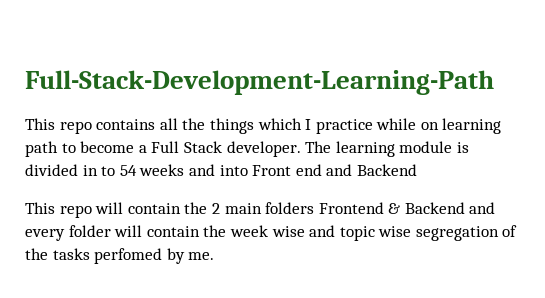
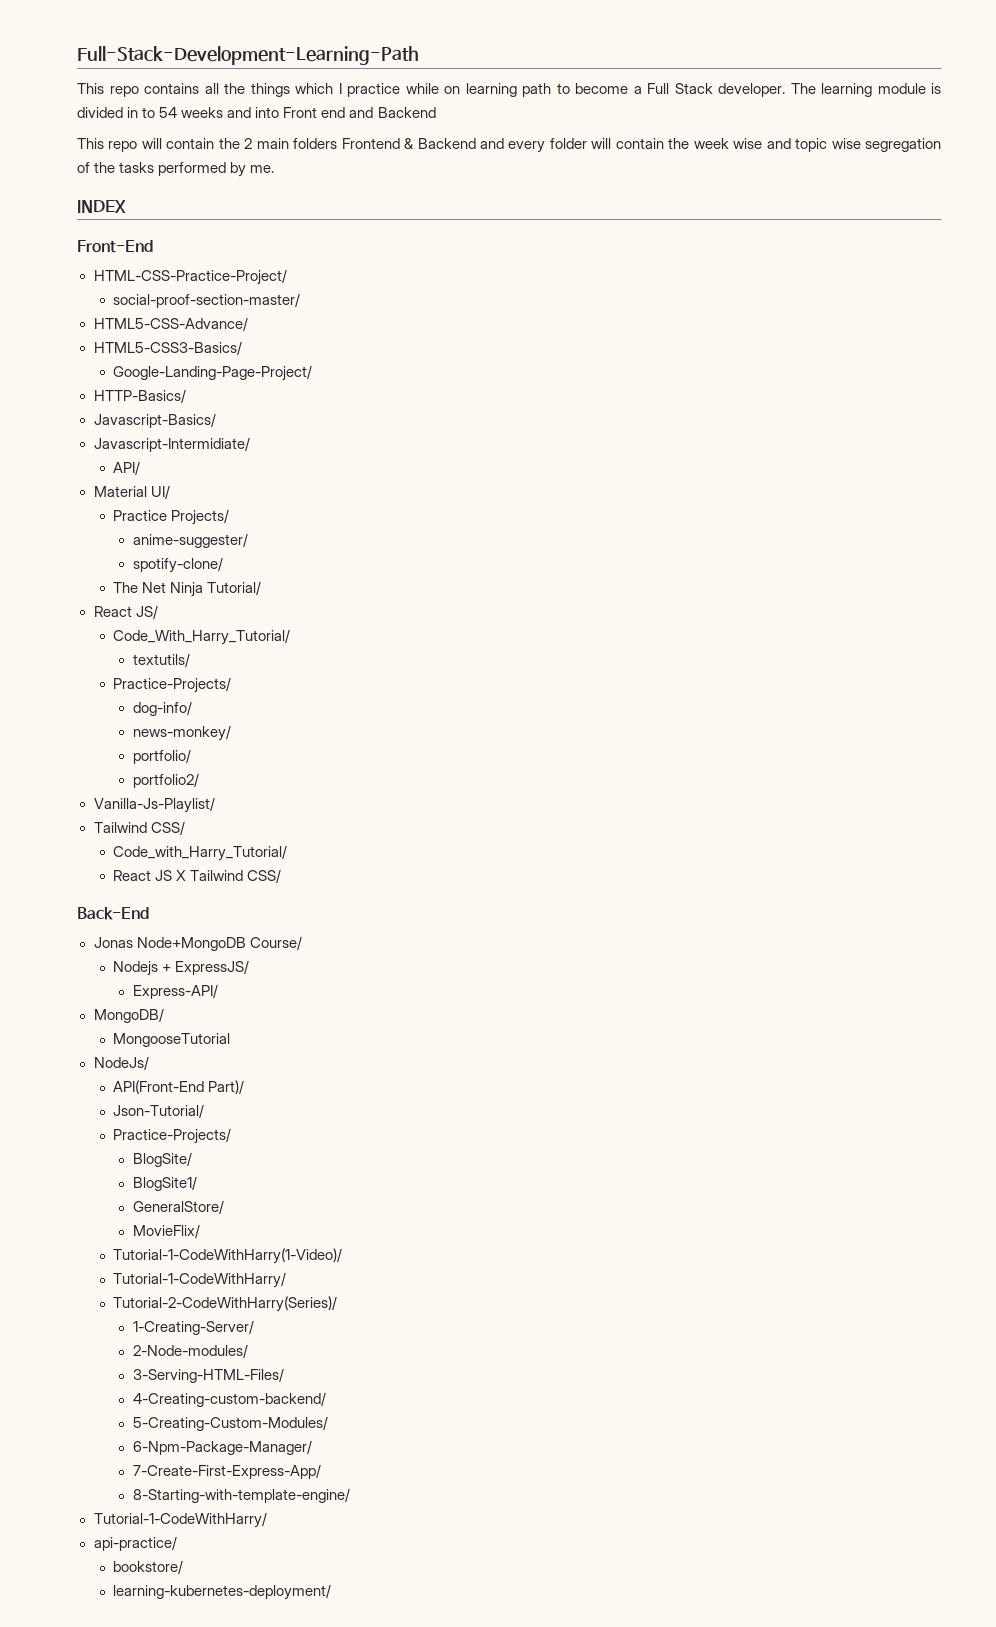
[94,248,163,264] perfomed -> [158,162,227,176] performed
(215, 256) none -> [77,200,126,213] [77,240,153,253] [93,269,287,285] [113,293,301,308] [93,317,248,331] [93,341,242,355] [113,365,313,381] [93,389,186,403] [93,413,216,428] [93,437,250,452] [113,461,141,475] [93,485,170,499] [113,509,230,525] [132,533,248,548] [132,557,223,573] [113,581,262,597] [93,605,158,619] [113,629,291,645] [132,653,190,667] [113,677,232,693] [132,701,192,716] [132,725,231,741] [132,749,191,764] [132,773,199,788] [93,797,215,813] [93,821,185,835] [113,845,288,861] [113,869,282,883] [77,907,149,920] [93,936,302,951] [113,960,250,976] [132,984,218,999] [93,1008,164,1023] [113,1033,231,1047] [93,1056,149,1070] [113,1080,245,1094] [113,1104,205,1118] [113,1128,232,1144] [132,1152,192,1167] [132,1176,197,1191] [132,1200,224,1214] [132,1224,200,1238] [113,1248,343,1264] [113,1272,287,1288] [113,1296,338,1312] [132,1320,254,1335] [132,1344,248,1358] [132,1368,284,1383] [132,1392,326,1407] [132,1416,328,1431] [132,1440,312,1455] [132,1464,321,1479] [132,1488,350,1503] [93,1512,267,1528] [93,1536,177,1551] [113,1560,184,1574] [113,1584,332,1600] // INDEX // Front-End // HTML-CSS-Practice-Project/ // social-proof-section-master/ // HTML5-CSS-Advance/ // HTML5-CSS3-Basics/ // Google-Landing-Page-Project/ // HTTP-Basics/ // Javascript-Basics/ // Javascript-Intermidiate/ // API/ // Material UI/ // Practice Projects/ // anime-suggester/ // spotify-clone/ // The Net Ninja Tutorial/ // React JS/ // Code_With_Harry_Tutorial/ // textutils/ // Practice-Projects/ // dog-info/ // news-monkey/ // portfolio/ // portfolio2/ // Vanilla-Js-Playlist/ // Tailwind CSS/ // Code_with_Harry_Tutorial/ // React JS X Tailwind CSS/ // Back-End // Jonas Node+MongoDB Course/ // Nodejs + ExpressJS/ // Express-API/ // MongoDB/ // MongooseTutorial // NodeJs/ // API(Front-End Part)/ // Json-Tutorial/ // Practice-Projects/ // BlogSite/ // BlogSite1/ // GeneralStore/ // MovieFlix/ // Tutorial-1-CodeWithHarry(1-Video)/ // Tutorial-1-CodeWithHarry/ // Tutorial-2-CodeWithHarry(Series)/ // 1-Creating-Server/ // 2-Node-modules/ // 3-Serving-HTML-Files/ // 4-Creating-custom-backend/ // 5-Creating-Custom-Modules/ // 6-Npm-Package-Manager/ // 7-Create-First-Express-App/ // 8-Starting-with-template-engine/ // Tutorial-1-CodeWithHarry/ // api-practice/ // bookstore/ // learning-kubernetes-deployment/

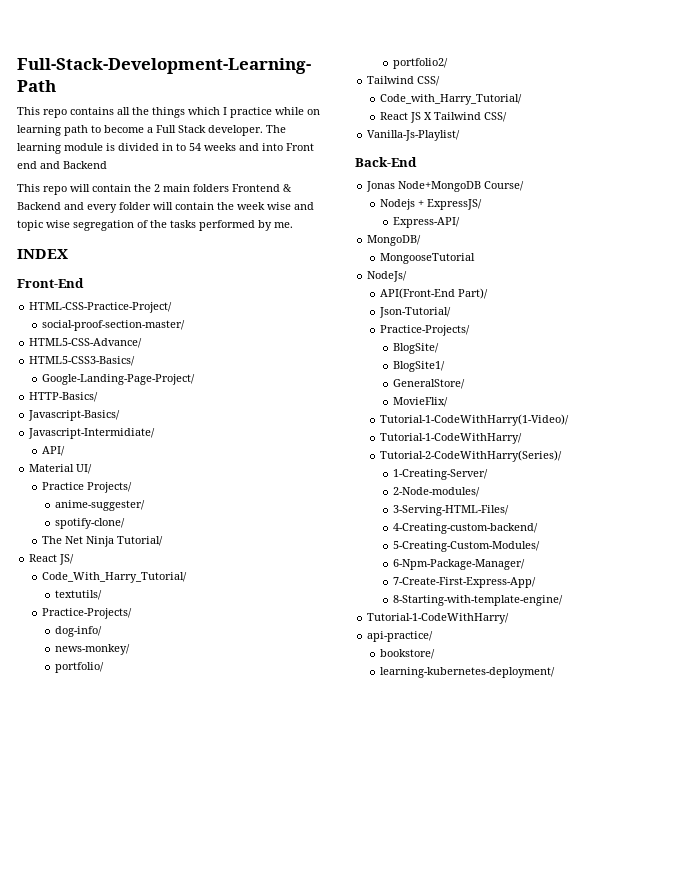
[93,797,215,813] // Vanilla-Js-Playlist/ -> (449, 63) none
(282, 876) none -> [367,130,461,141] // Vanilla-Js-Playlist/

